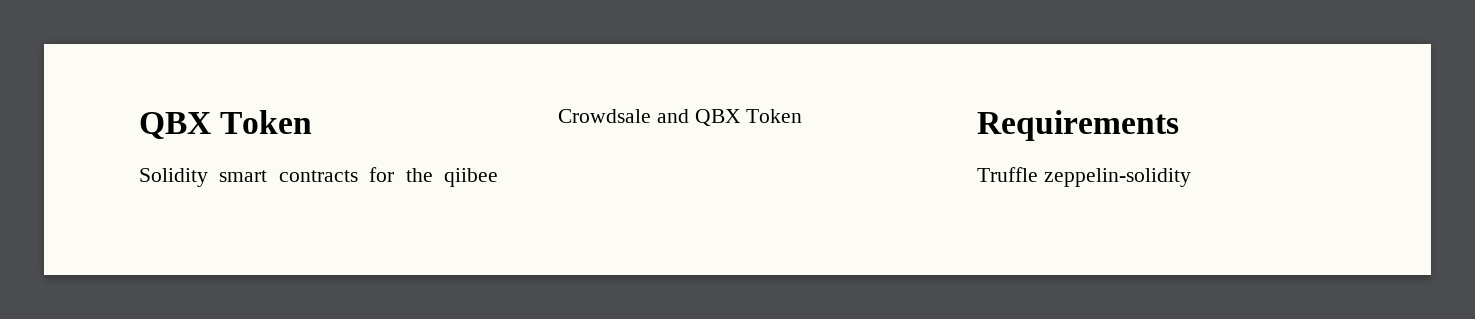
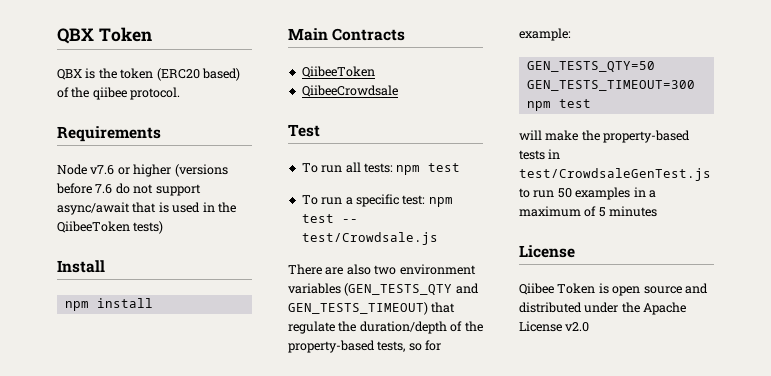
[139,110,313,139] [139,167,498,187] [558,109,803,126] [977,110,1179,141] [977,167,1191,187] QBX Token // Solidity smart contracts for the qiibee Crowdsale and QBX Token // Requirements // Truffle zeppelin-solidity -> [57,27,152,44] [57,68,240,81] [57,87,181,100] [57,126,161,142] [57,164,228,177] [56,183,201,196] [57,202,236,215] [57,221,164,234] [57,260,105,273] [64,298,153,311] [288,28,406,41] [301,66,375,78] [301,85,398,97] [288,124,320,137] [301,162,461,175] [301,194,453,207] [301,214,358,223] [301,232,438,245] [288,264,476,275] [288,283,479,296] [288,302,456,315] [288,321,483,334] [288,340,442,353] [519,28,571,41] [526,61,655,72] [526,80,695,91] [526,99,591,111] [519,130,691,143] [519,149,561,160] [519,168,711,181] [519,187,656,200] [519,206,658,217] [519,245,575,258] [519,283,708,296] [519,302,687,315] [519,321,590,332] QBX Token // QBX is the token (ERC20 based) of the qiibee protocol. // Requirements // Node v7.6 or higher (versions before 7.6 do not support async/await that is used in the QiibeeToken tests) // Install // npm install // Main Contracts // QiibeeToken // QiibeeCrowdsale // Test // To run all tests: npm test // To run a specific test: npm test -- test/Crowdsale.js // There are also two environment variables (GEN_TESTS_QTY and GEN_TESTS_TIMEOUT) that regulate the duration/depth of the property-based tests, so for example: // GEN_TESTS_QTY=50 GEN_TESTS_TIMEOUT=300 npm test // will make the property-based tests in test/CrowdsaleGenTest.js to run 50 examples in a maximum of 5 minutes // License // Qiibee Token is open source and distributed under the Apache License v2.0

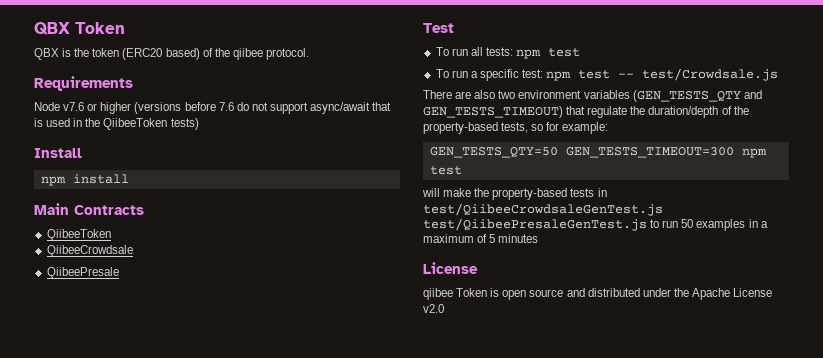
(398, 91) none -> [46,267,119,279] // QiibeePresale
[519,168,711,181] test/CrowdsaleGenTest.js -> [423,203,663,216] [423,218,647,231] test/QiibeeCrowdsaleGenTest.js test/QiibeePresaleGenTest.js
[519,283,554,295] Qiibee -> [423,288,453,300] qiibee

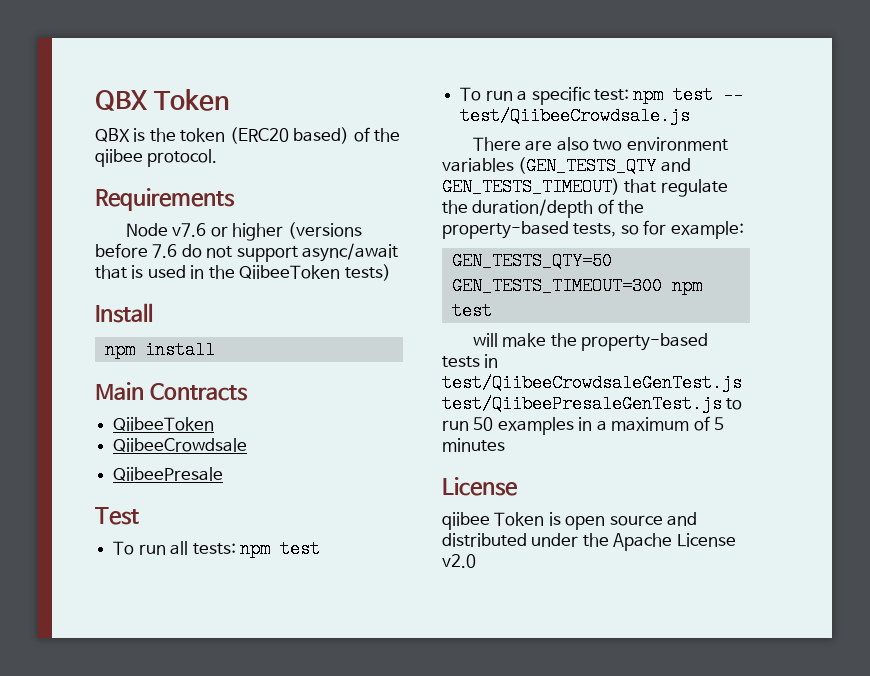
[642,68,779,81] test/Crowdsale.js -> [460,107,691,125] test/QiibeeCrowdsale.js

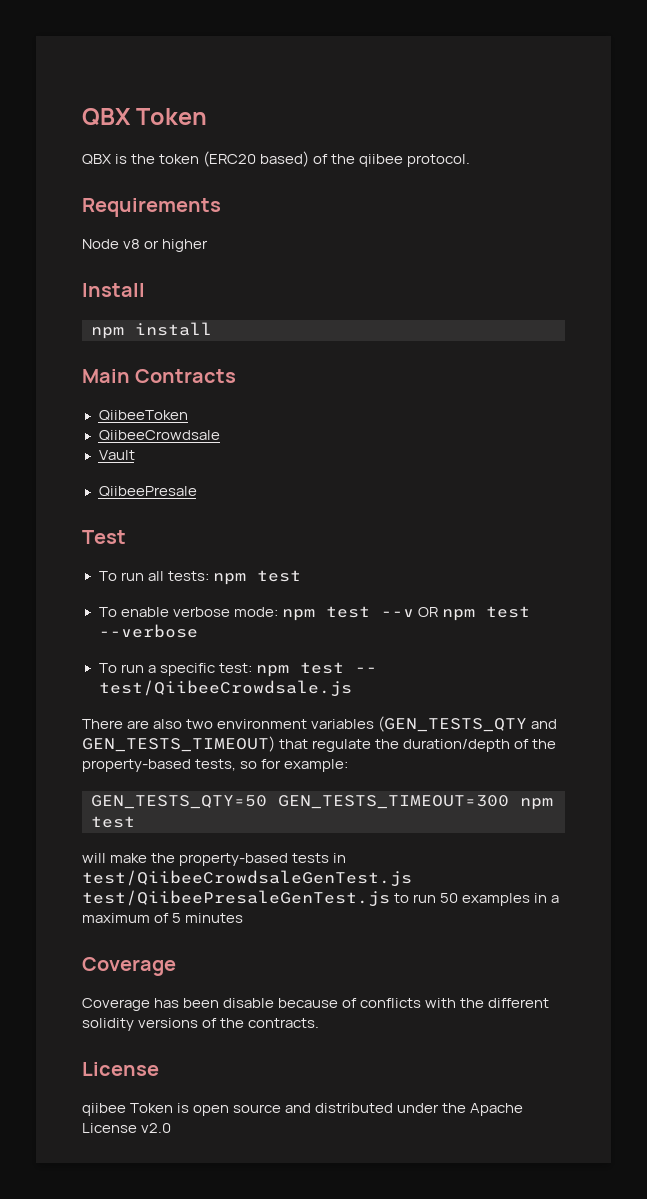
[172,223,207,237] v7.6 -> [123,239,141,249] v8
[287,222,362,239] [95,243,399,262] [95,264,391,281] (versions before 7.6 do not support async/await that is used in the QiibeeToken tests) -> (209, 245) none
(248, 445) none -> [98,450,135,460] // Vault
(320, 549) none -> [98,606,530,621] [98,624,198,638] // To enable verbose mode: npm test --v OR npm test --verbose
(505, 445) none -> [82,957,176,976] [82,998,550,1011] [82,1018,320,1031] // Coverage // Coverage has been disable because of conflicts with the different solidity versions of the contracts.

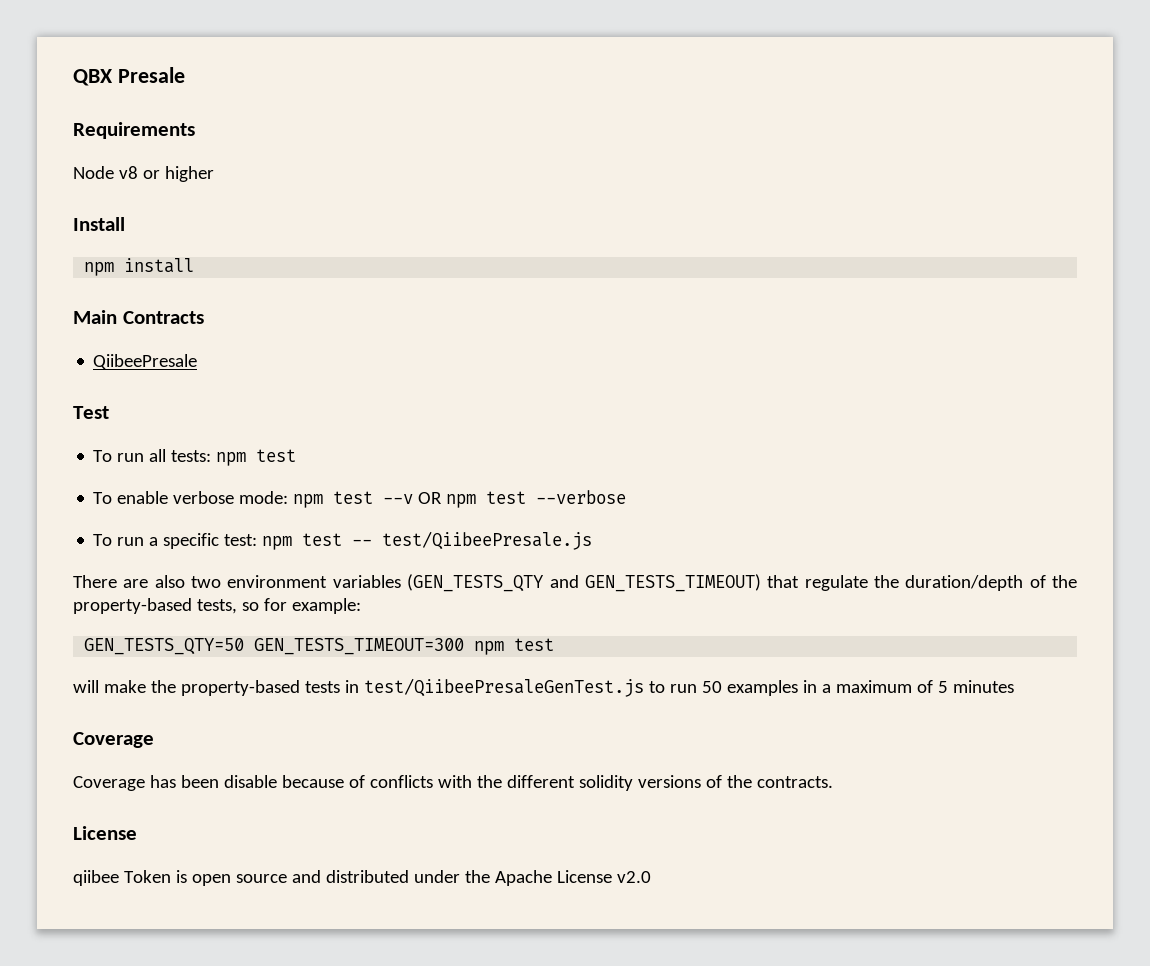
[82,108,208,126] [82,151,471,167] QBX Token // QBX is the token (ERC20 based) of the qiibee protocol. -> [73,67,185,86] QBX Presale
[98,410,188,421] [98,430,220,441] [98,450,135,460] // QiibeeToken // QiibeeCrowdsale // Vault -> (204, 317) none
[98,680,352,697] test/QiibeeCrowdsale.js -> [382,531,593,550] test/QiibeePresale.js
[82,870,412,887] test/QiibeeCrowdsaleGenTest.js -> (359, 686) none

